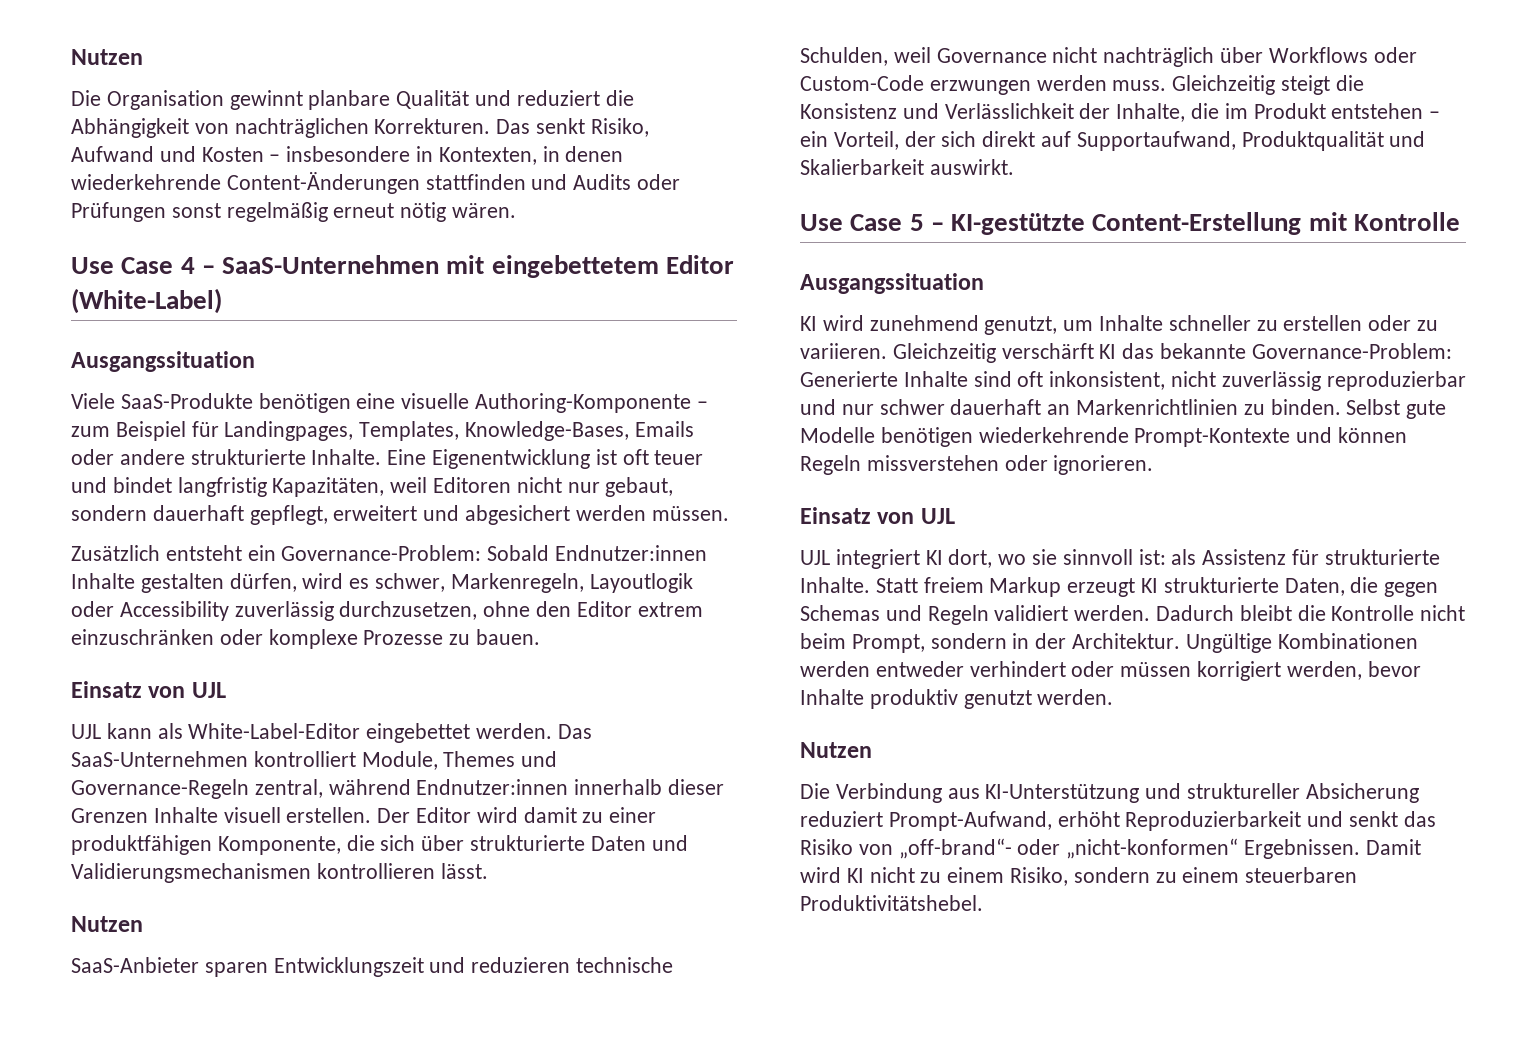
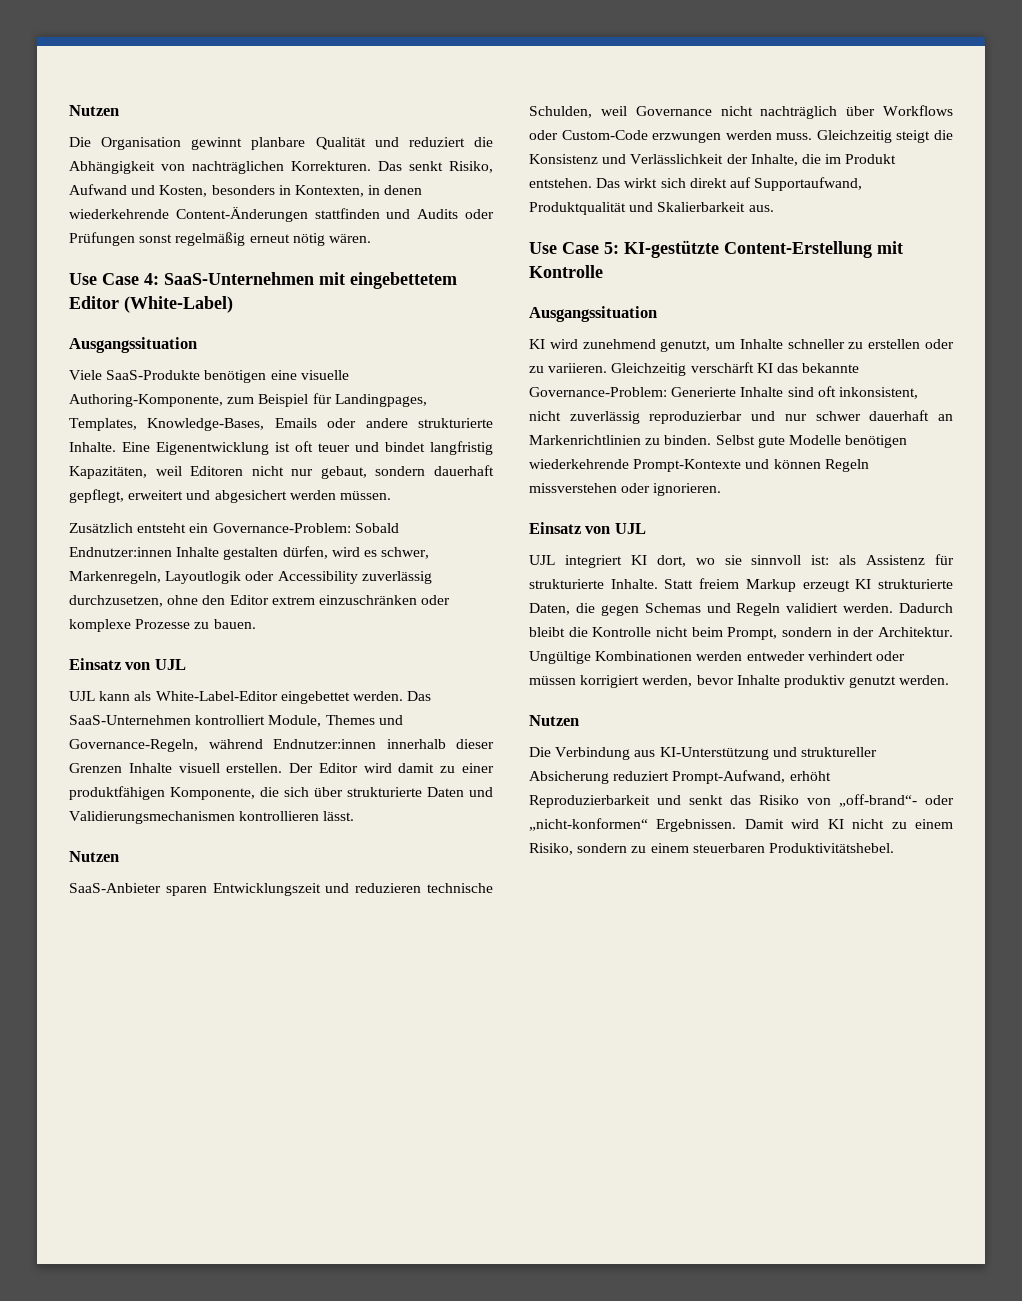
[201,146,411,162] Kosten – insbesondere -> [159,185,275,197] Kosten, besonders
[180,257,215,274] 4 – -> [144,273,159,285] 4:
[475,393,708,413] Authoring-Komponente – -> [69,394,223,407] Authoring-Komponente,
[71,779,323,799] Governance-Regeln zentral, -> [69,739,198,752] Governance-Regeln,
[1331,103,1441,119] [800,131,936,150] entstehen – ein Vorteil, der -> [529,178,658,188] entstehen. Das wirkt
[929,159,1014,175] [800,214,944,231] auswirkt. // Use Case 5 – -> [748,205,774,212] [529,242,619,254] aus. // Use Case 5:

